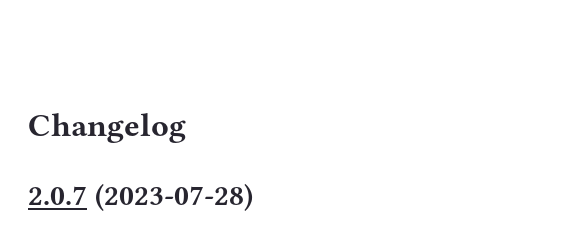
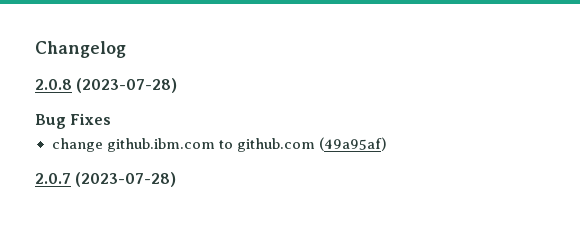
(186, 128) none -> [35,78,178,93] [35,113,112,129] [51,137,387,152] // 2.0.8 (2023-07-28) // Bug Fixes // change github.ibm.com to github.com (49a95af)

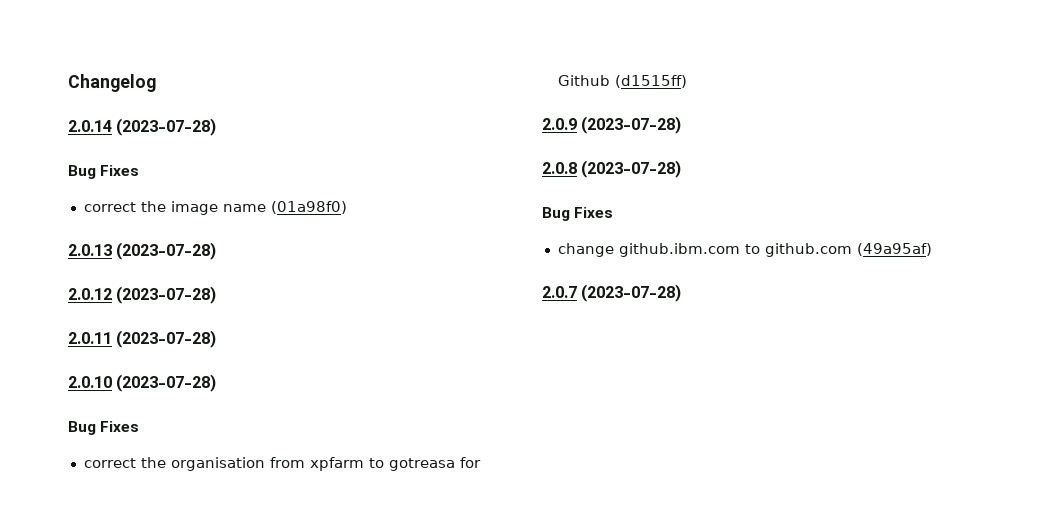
(126, 49) none -> [68,118,217,136] [68,165,140,179] [83,201,347,215] [68,242,217,260] [68,286,217,304] [68,330,217,348] [68,374,217,392] [68,421,140,435] [83,457,481,471] [557,75,687,88] [542,116,682,134] // 2.0.14 (2023-07-28) // Bug Fixes // correct the image name (01a98f0) // 2.0.13 (2023-07-28) // 2.0.12 (2023-07-28) // 2.0.11 (2023-07-28) // 2.0.10 (2023-07-28) // Bug Fixes // correct the organisation from xpfarm to gotreasa for Github (d1515ff) // 2.0.9 (2023-07-28)

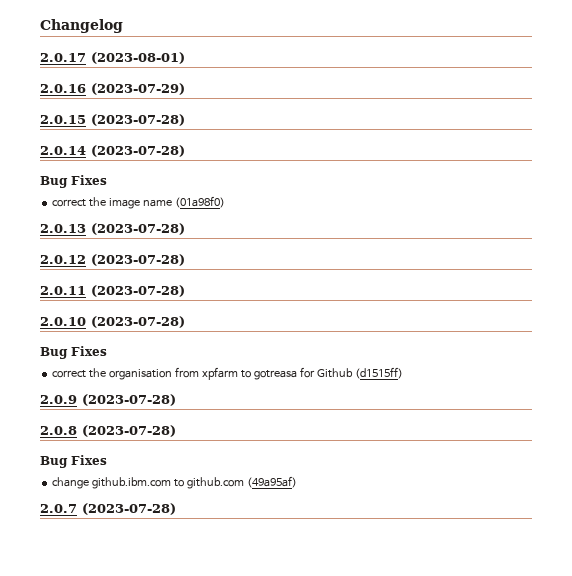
(156, 83) none -> [40,52,185,64] [40,83,185,95] [40,114,185,126] // 2.0.17 (2023-08-01) // 2.0.16 (2023-07-29) // 2.0.15 (2023-07-28)

